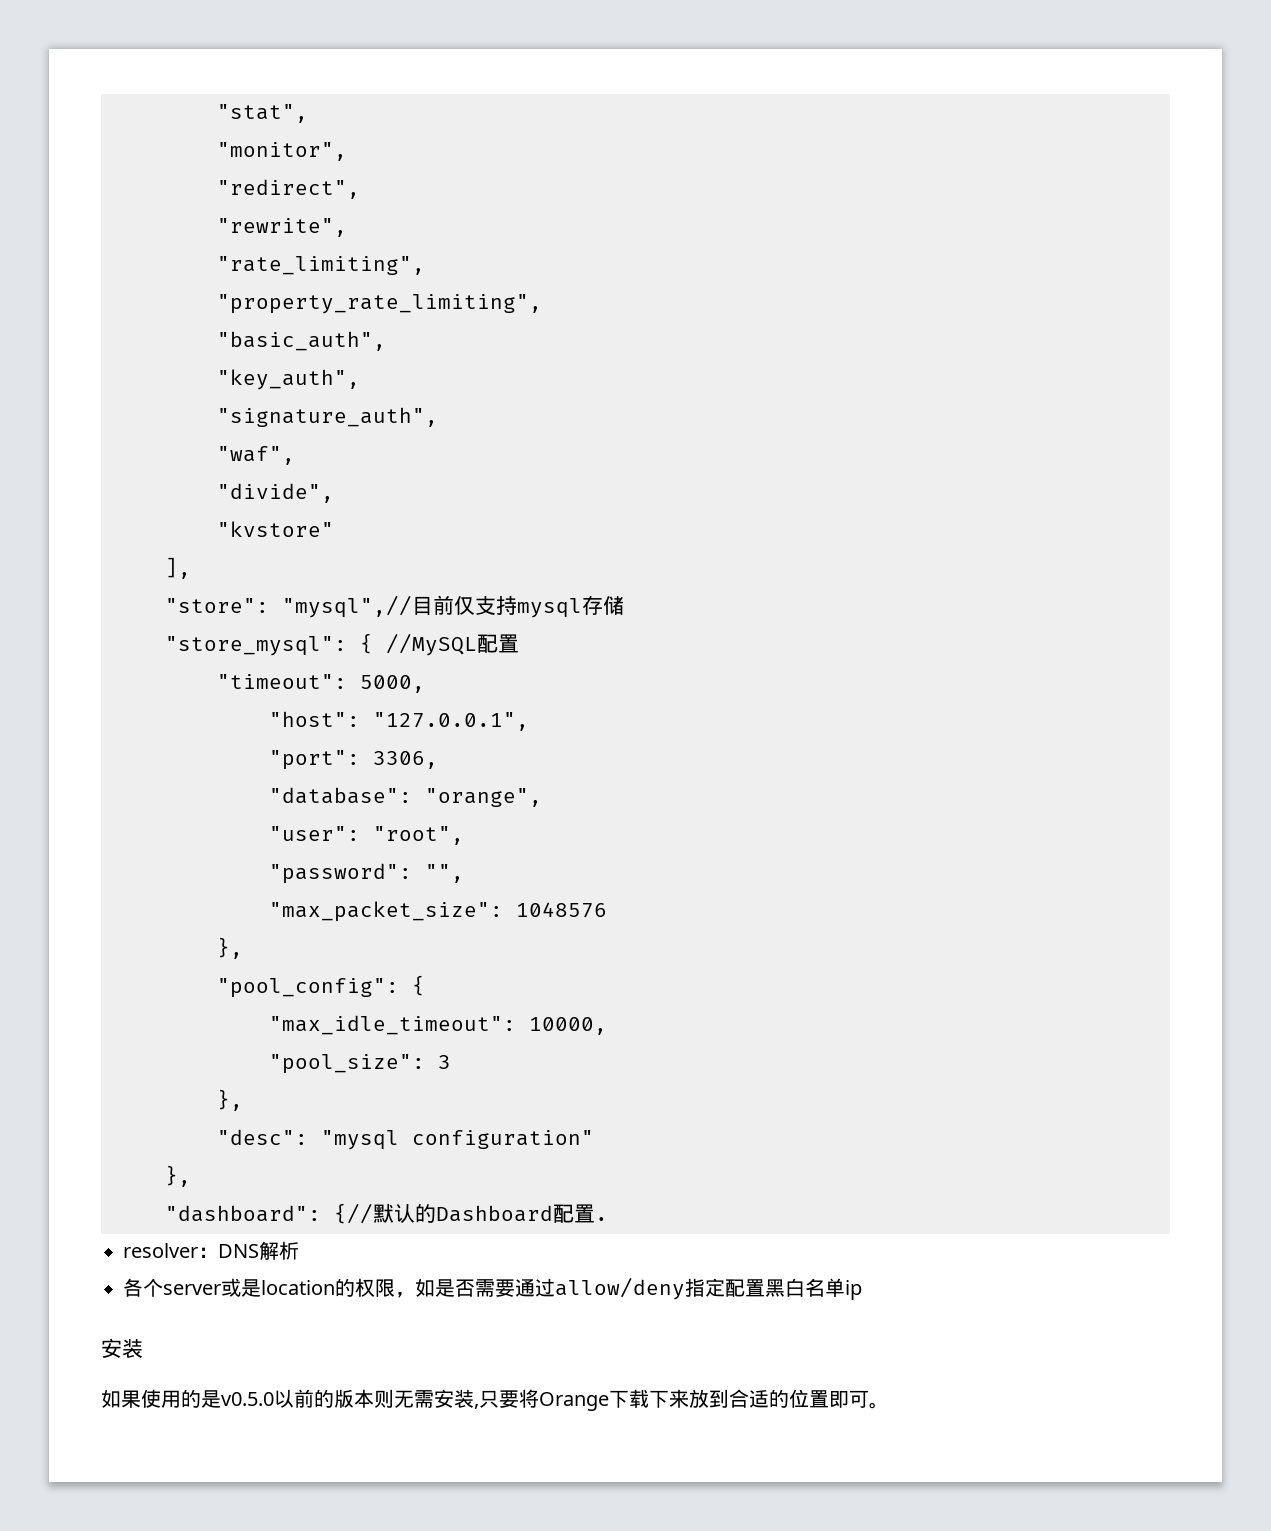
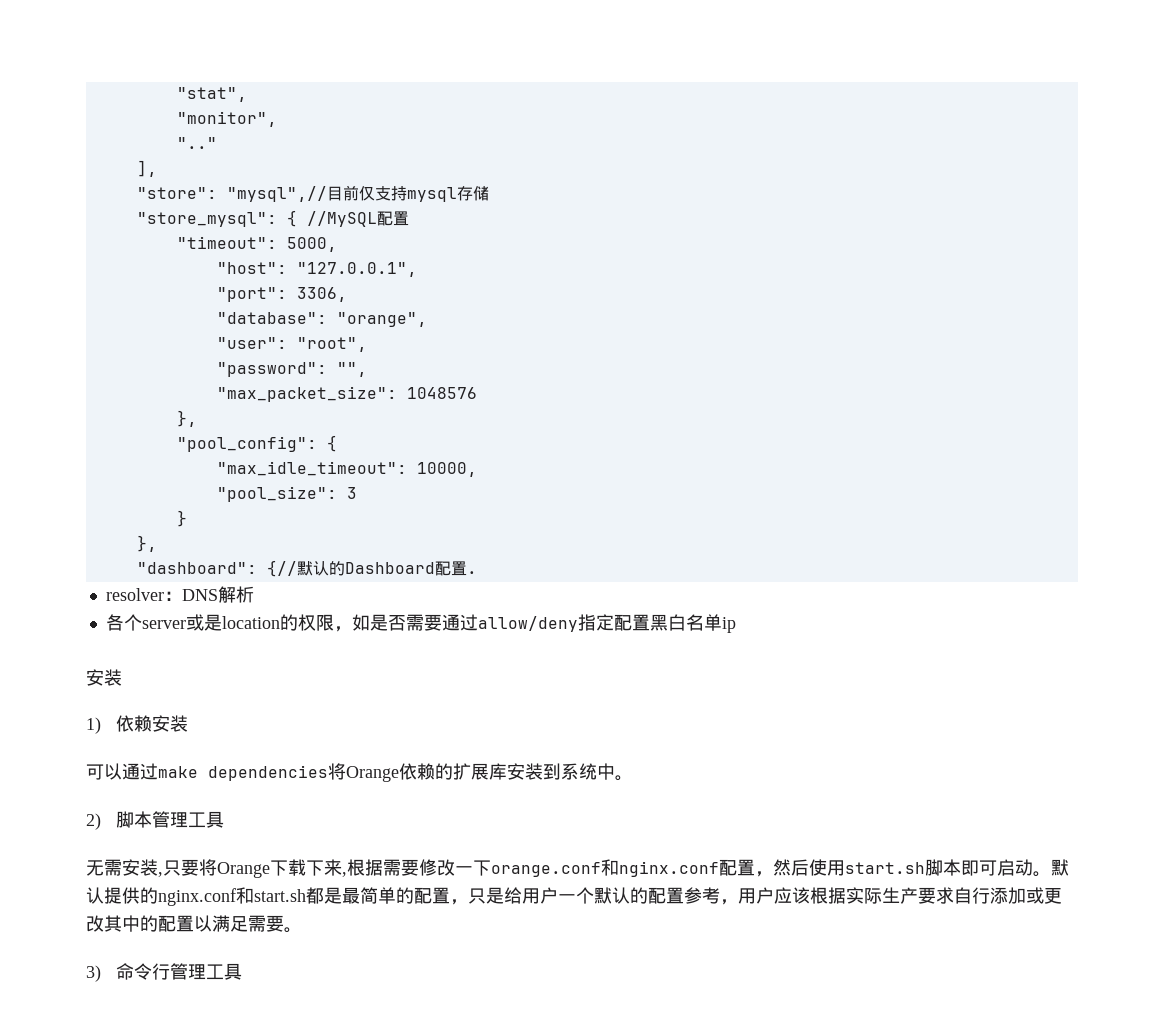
[217,179,360,199] [217,218,347,237] [217,256,425,275] [217,294,542,314] [217,331,386,351] [217,369,360,390] [217,407,438,427] [217,446,295,465] [217,483,334,503] [217,521,334,537] "redirect", // "rewrite", // "rate_limiting", // "property_rate_limiting", // "basic_auth", // "key_auth", // "signature_auth", // "waf", // "divide", // "kvstore" -> [176,137,217,149] ".."
[217,1089,243,1111] [217,1129,594,1150] }, // "desc": "mysql configuration" -> [176,510,187,527] }
[101,1389,394,1408] 如果使用的是v0.5.0以前的版本则 -> [86,715,188,734] [86,763,633,782] [86,811,224,830] 1)依赖安装 // 可以通过make dependencies将Orange依赖的扩展库安装到系统中。 // 2)脚本管理工具 //
[689,1389,889,1409] 放到合适的位置即可。 -> [342,859,1069,877] [86,887,1062,906] [86,915,302,933] [86,963,242,982] ,根据需要修改一下orange.conf和nginx.conf配置，然后使用start.sh脚本即可启动。默认提供的nginx.conf和start.sh都是最简单的配置，只是给用户一个默认的配置参考，用户应该根据实际生产要求自行添加或更改其中的配置以满足需要。 // 3)命令行管理工具

